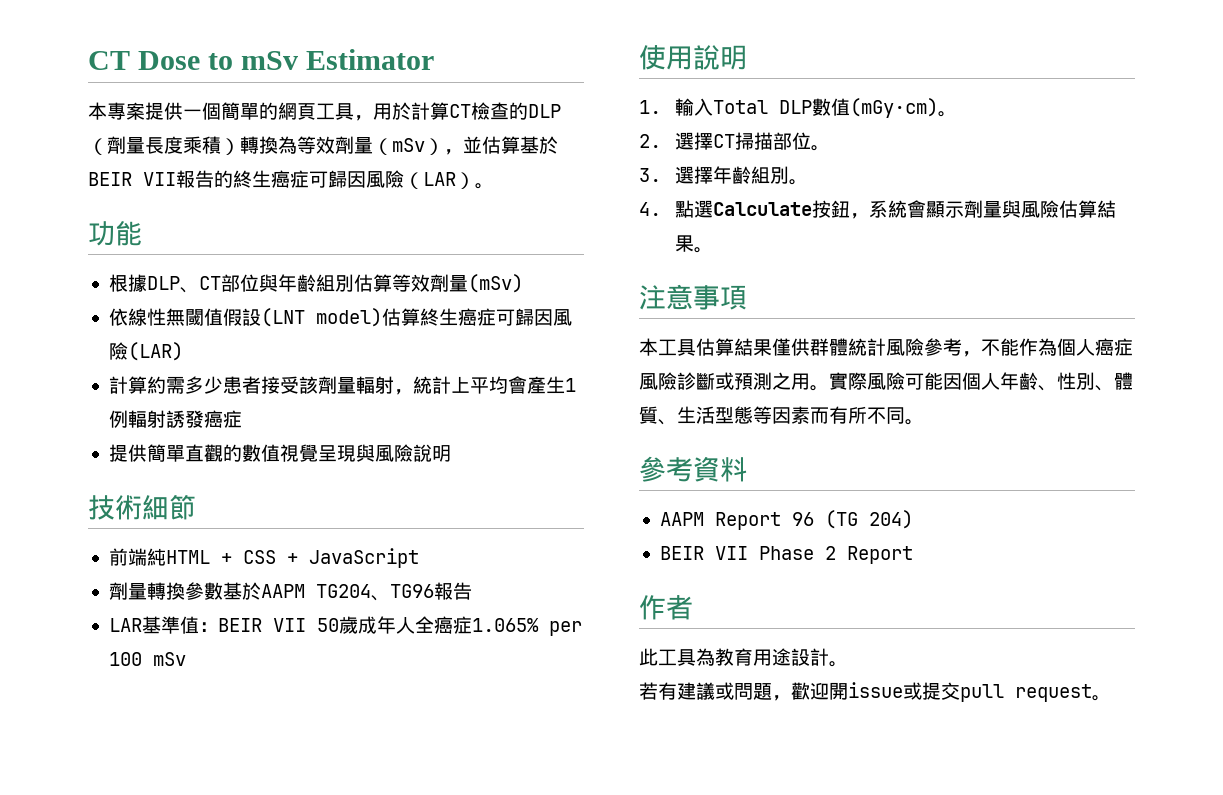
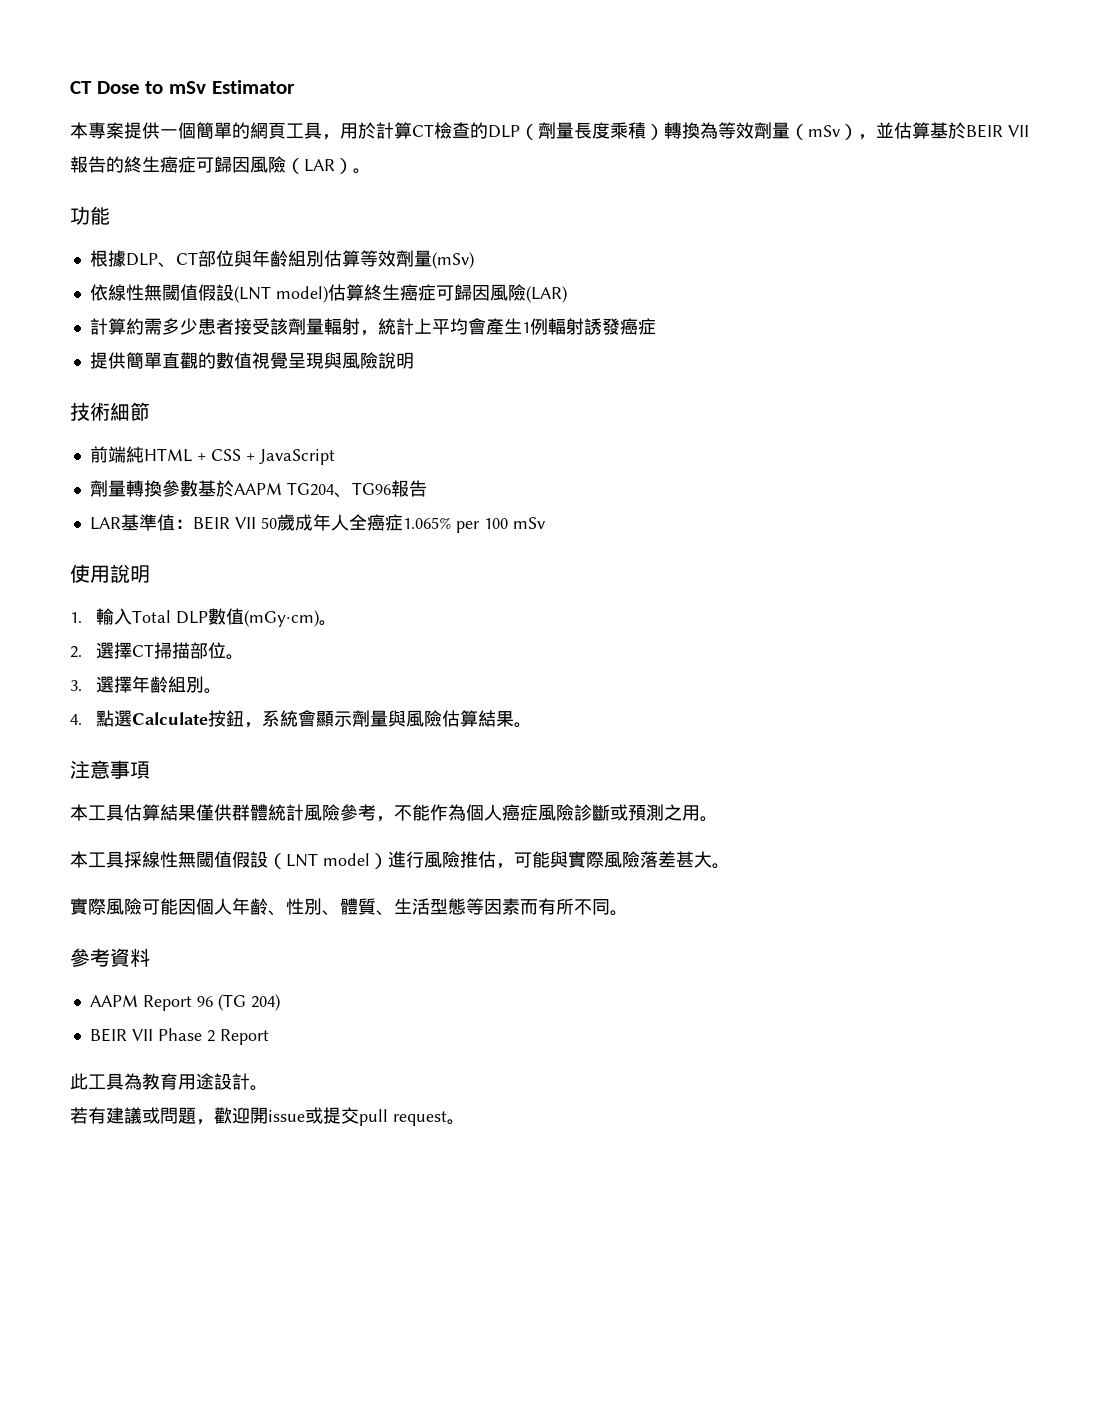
(829, 388) none -> [70,851,730,869] // 本工具採線性無閾值假設（LNT model）進行風險推估，可能與實際風險落差甚大。 //
[639,595,693,620] // 作者 -> (269, 1037) none

